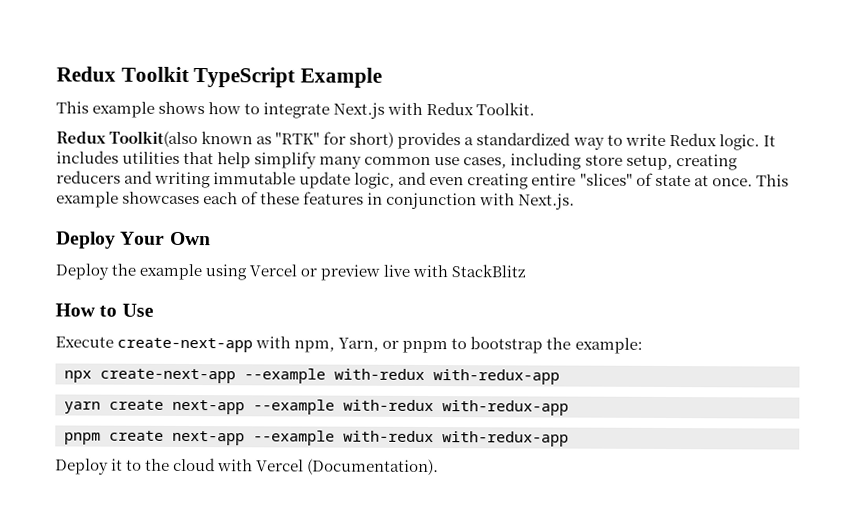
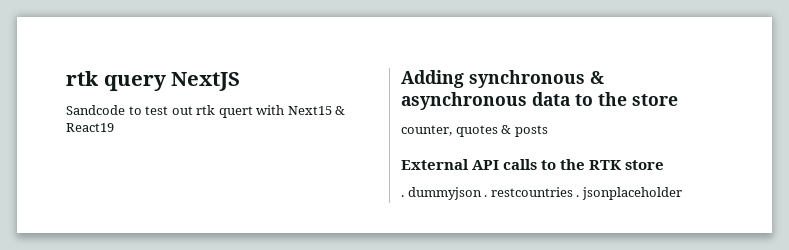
[56,66,383,88] [56,101,536,119] [56,130,776,151] [56,150,738,171] [56,170,789,190] [56,191,576,210] [56,231,211,249] [55,263,526,281] [55,303,154,317] [55,336,643,354] [64,368,560,385] [64,399,569,416] [64,430,569,447] [55,457,440,476] Redux Toolkit TypeScript Example // This example shows how to integrate Next.js with Redux Toolkit. // Redux Toolkit(also known as "RTK" for short) provides a standardized way to write Redux logic. It includes utilities that help simplify many common use cases, including store setup, creating reducers and writing immutable update logic, and even creating entire "slices" of state at once. This example showcases each of these features in conjunction with Next.js. // Deploy Your Own // Deploy the example using Vercel or preview live with StackBlitz // How to Use // Execute create-next-app with npm, Yarn, or pnpm to bootstrap the example: // npx create-next-app --example with-redux with-redux-app // yarn create next-app --example with-redux with-redux-app // pnpm create next-app --example with-redux with-redux-app // Deploy it to the cloud with Vercel (Documentation). -> [66,71,241,91] [66,105,346,118] [66,123,114,132] [401,70,604,88] [401,92,678,110] [401,125,548,137] [401,159,665,170] [401,187,682,200] rtk query NextJS // Sandcode to test out rtk quert with Next15 & React19 // Adding synchronous & asynchronous data to the store // counter, quotes & posts // External API calls to the RTK store // . dummyjson . restcountries . jsonplaceholder

